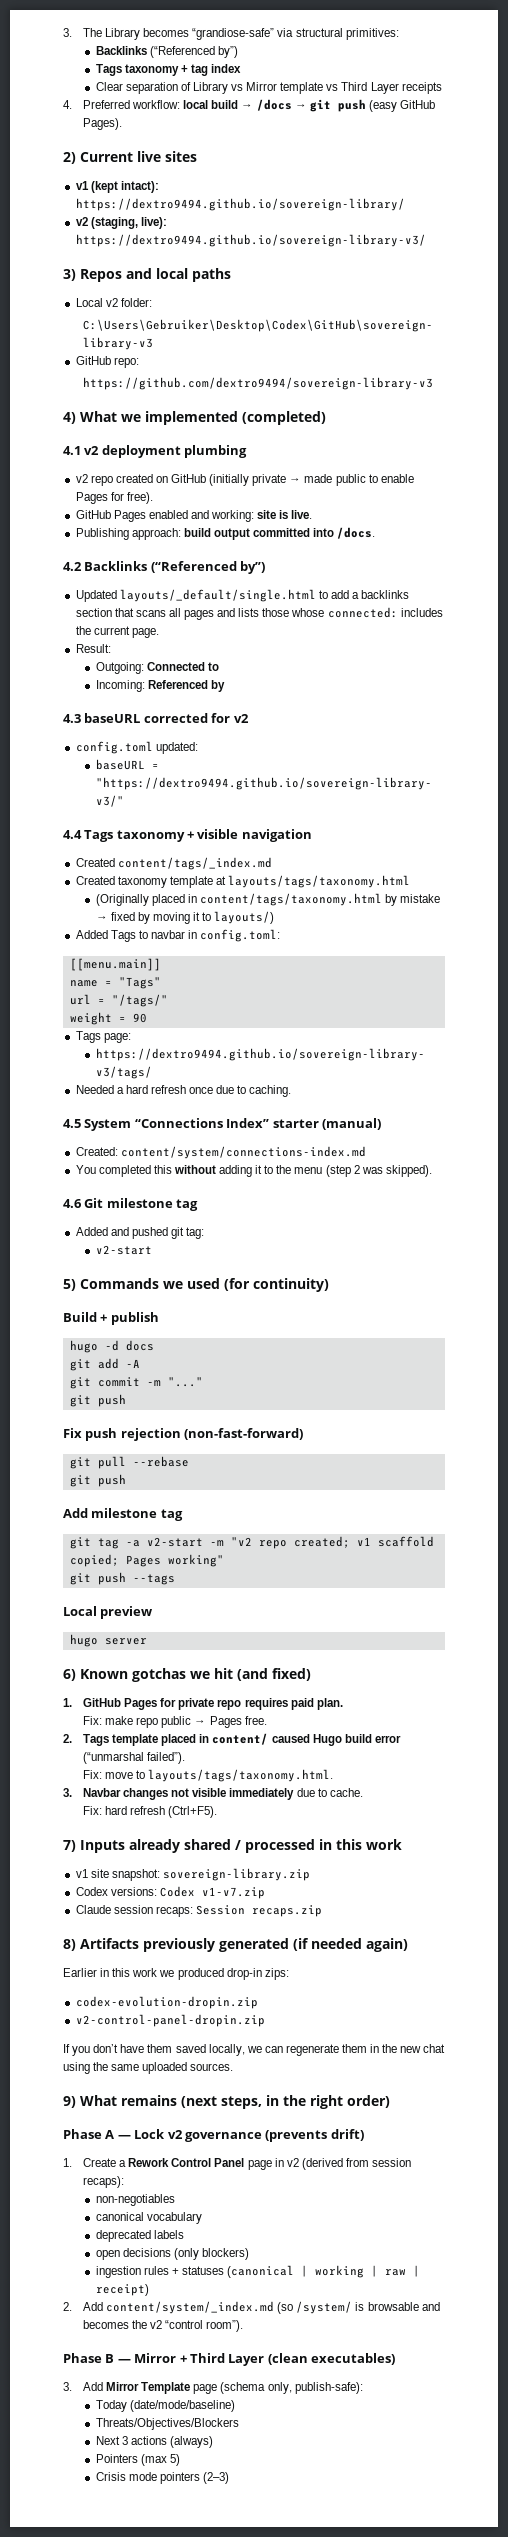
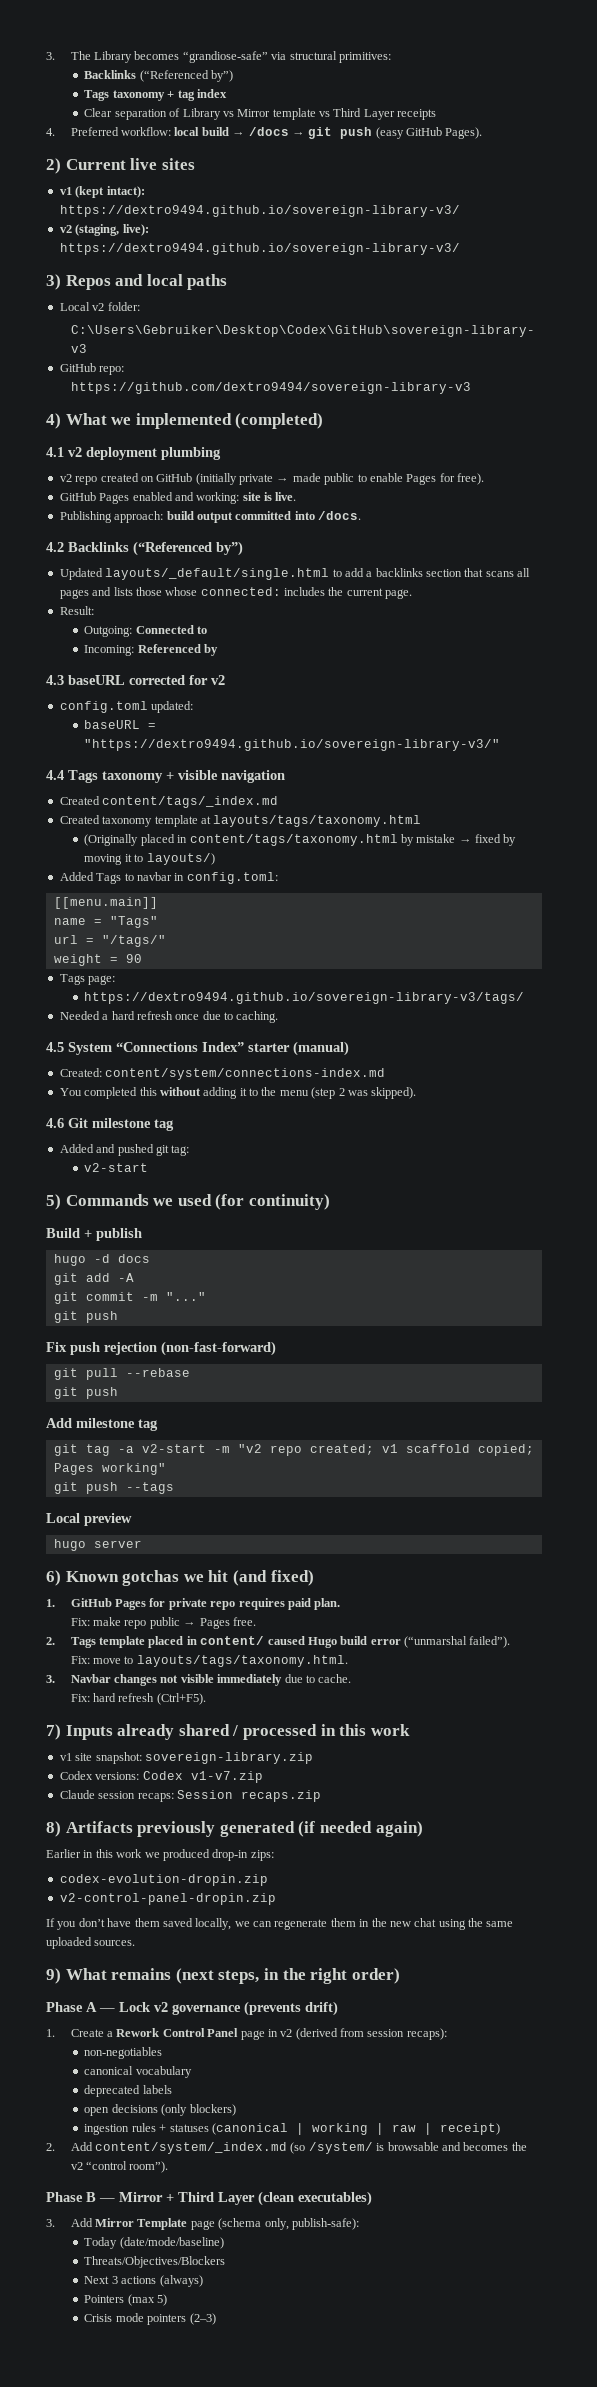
[75,198,405,211] https://dextro9494.github.io/sovereign-library/ -> [59,205,460,217] https://dextro9494.github.io/sovereign-library-v3/

